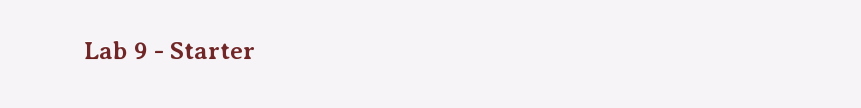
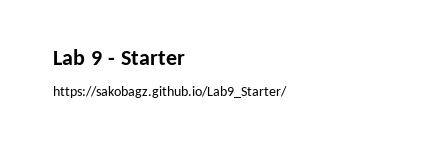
(257, 51) none -> [53,86,287,98] // https://sakobagz.github.io/Lab9_Starter/

